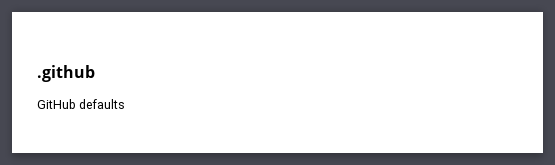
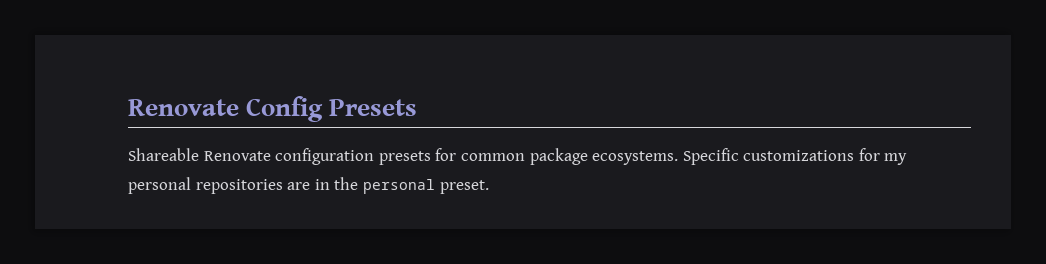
[37,65,95,82] [37,99,126,109] .github // GitHub defaults -> [128,96,418,122] [128,148,908,165] [128,177,489,194] Renovate Config Presets // Shareable Renovate configuration presets for common package ecosystems. Specific customizations for my personal repositories are in the personal preset.

